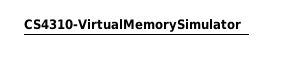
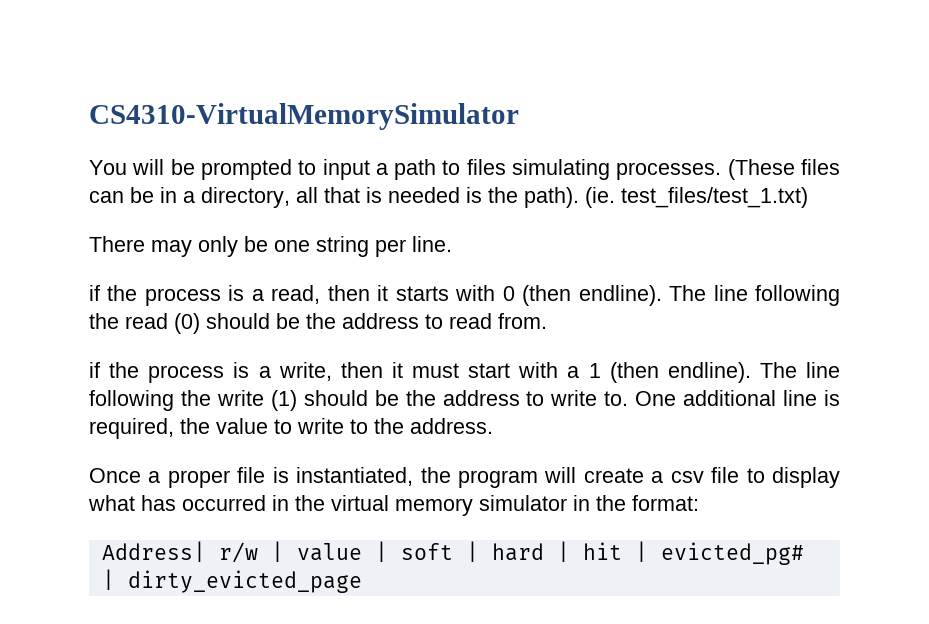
(241, 25) none -> [89,159,840,180] [89,187,808,208] [89,236,452,257] [89,285,840,306] [89,313,547,334] [89,362,840,383] [89,390,841,411] [89,418,493,439] [89,467,841,488] [88,495,699,516] [101,541,804,565] [101,569,362,593] // You will be prompted to input a path to files simulating processes. (These files can be in a directory, all that is needed is the path). (ie. test_files/test_1.txt) // There may only be one string per line. // if the process is a read, then it starts with 0 (then endline). The line following the read (0) should be the address to read from. // if the process is a write, then it must start with a 1 (then endline). The line following the write (1) should be the address to write to. One additional line is required, the value to write to the address. // Once a proper file is instantiated, the program will create a csv file to display what has occurred in the virtual memory simulator in the format: // Address| r/w | value | soft | hard | hit | evicted_pg# | dirty_evicted_page

